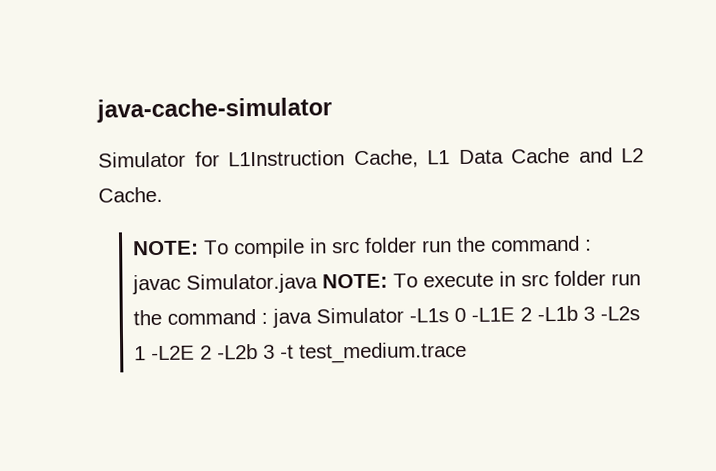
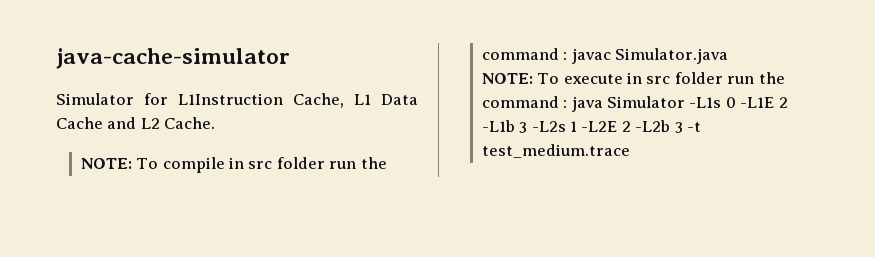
(319, 283) none -> (728, 56) //

